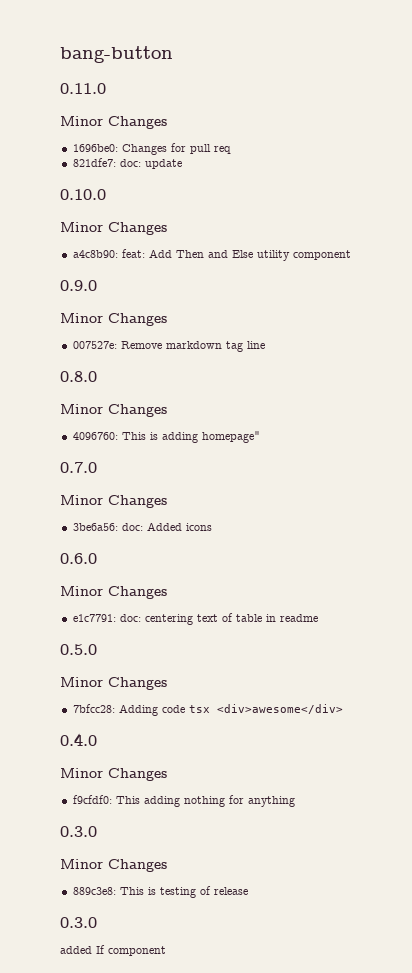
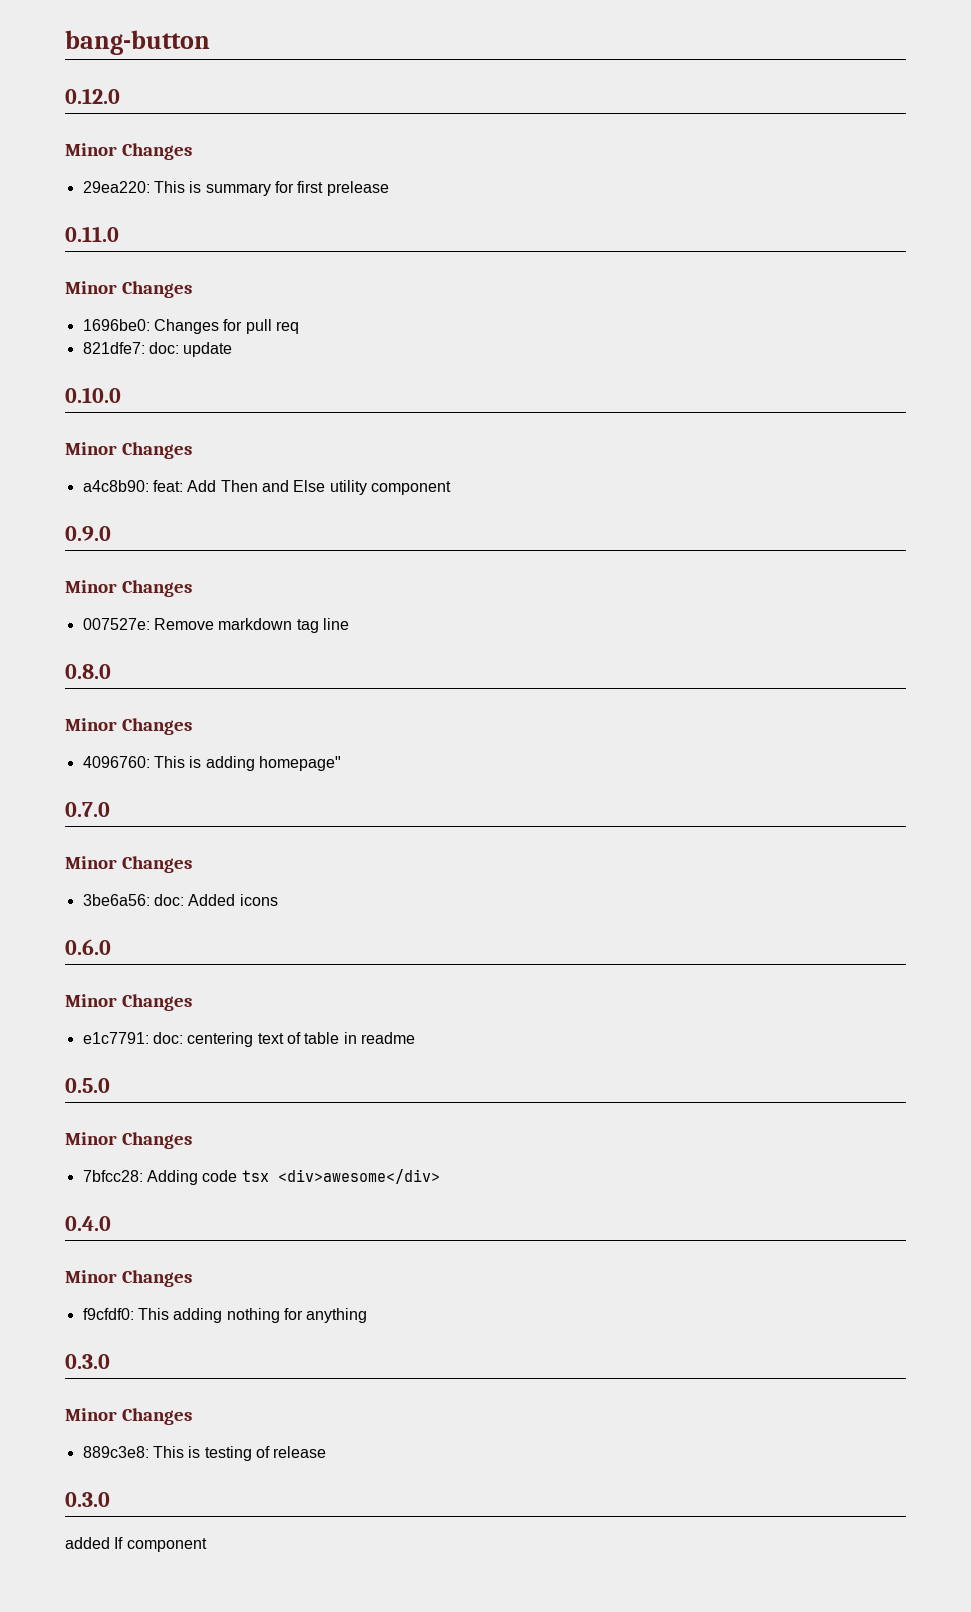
(173, 54) none -> [65,88,120,104] [65,143,193,160] [82,181,389,196] // 0.12.0 // Minor Changes // 29ea220: This is summary for first prelease

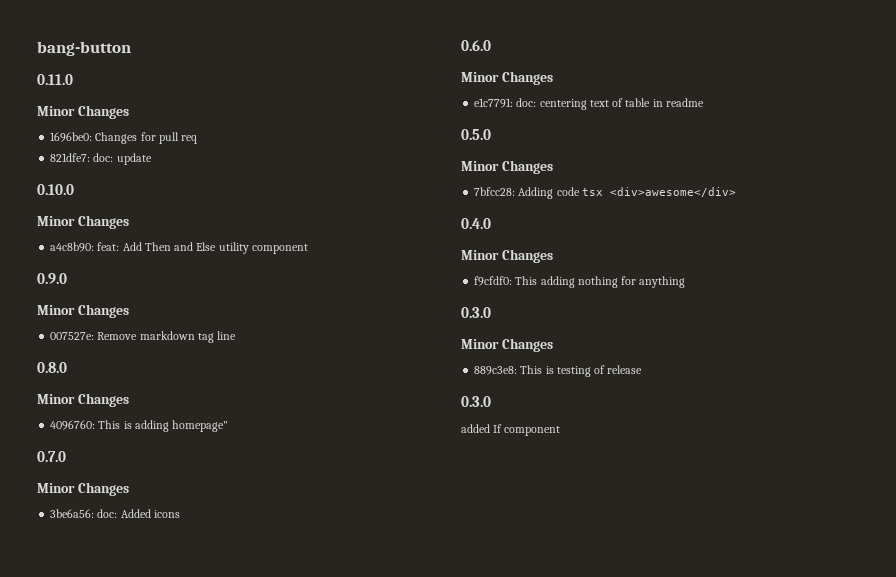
[65,88,120,104] [65,143,193,160] [82,181,389,196] // 0.12.0 // Minor Changes // 29ea220: This is summary for first prelease -> (131, 48) none

